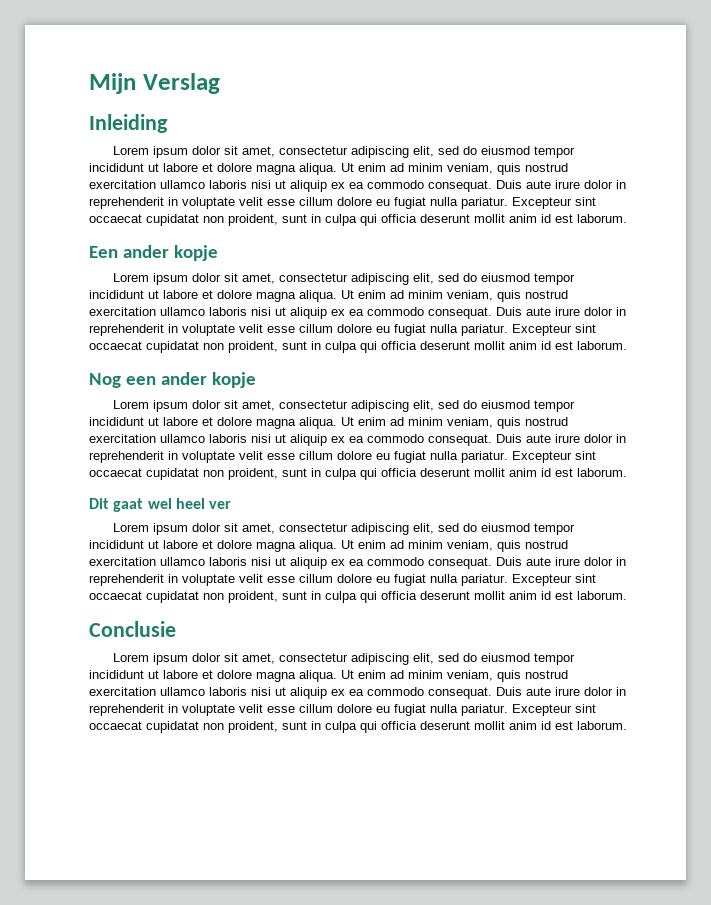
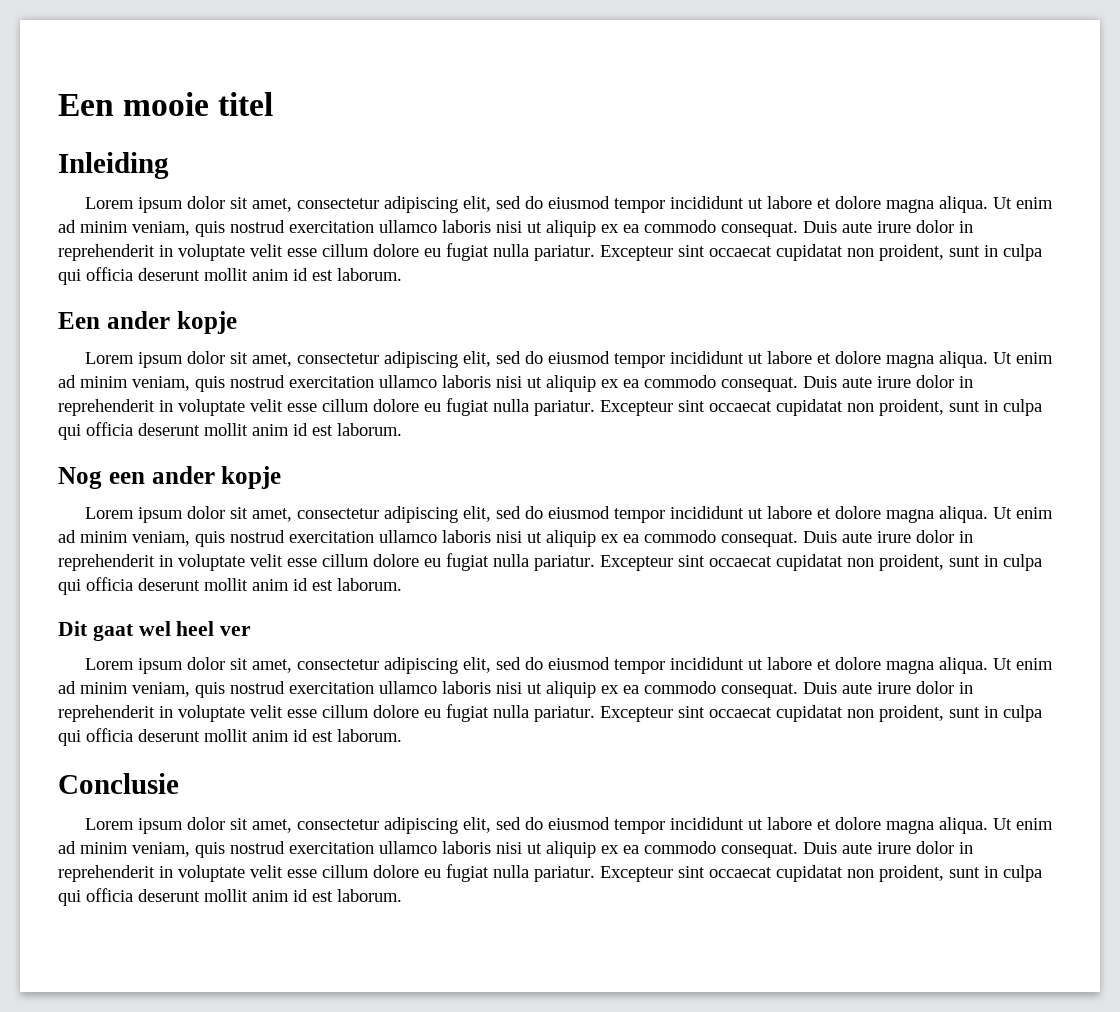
[89,73,220,94] Mijn Verslag -> [58,92,274,116] Een mooie titel

